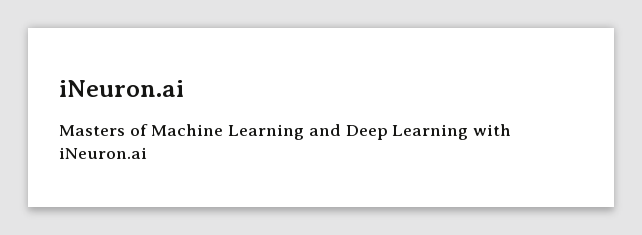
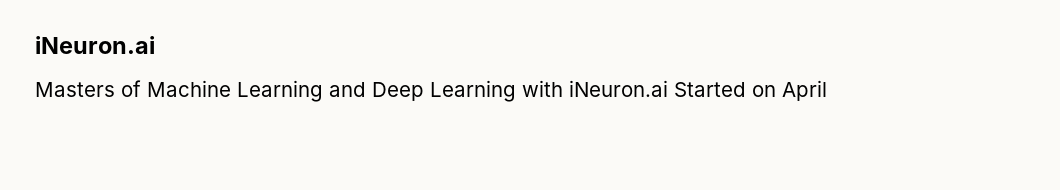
(147, 153) none -> [674,80,827,101] Started on April

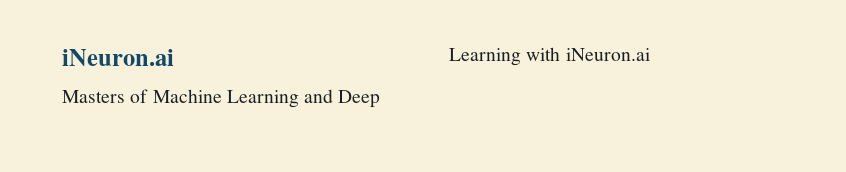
[674,80,827,101] Started on April -> (650, 54) none

